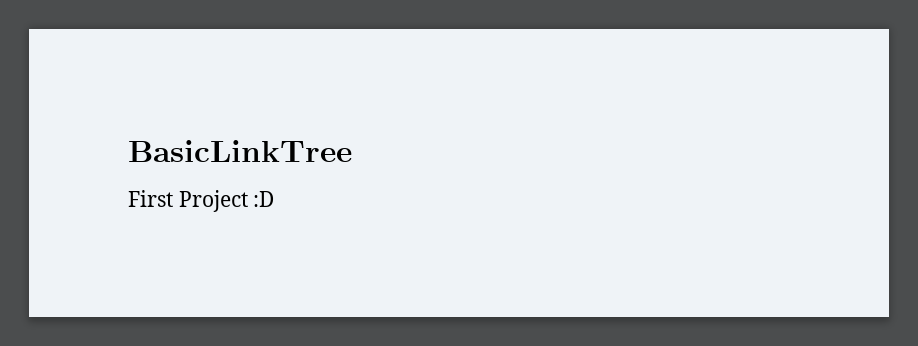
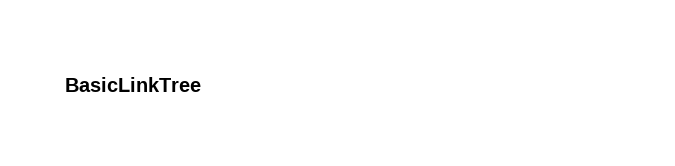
[128,190,275,212] // First Project :D -> (201, 84) none

